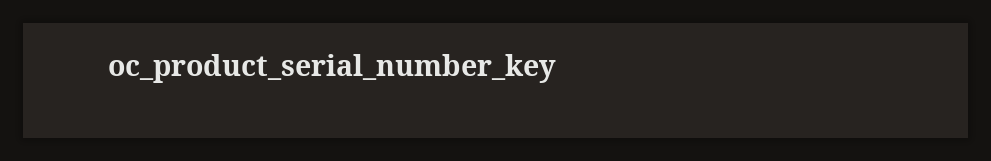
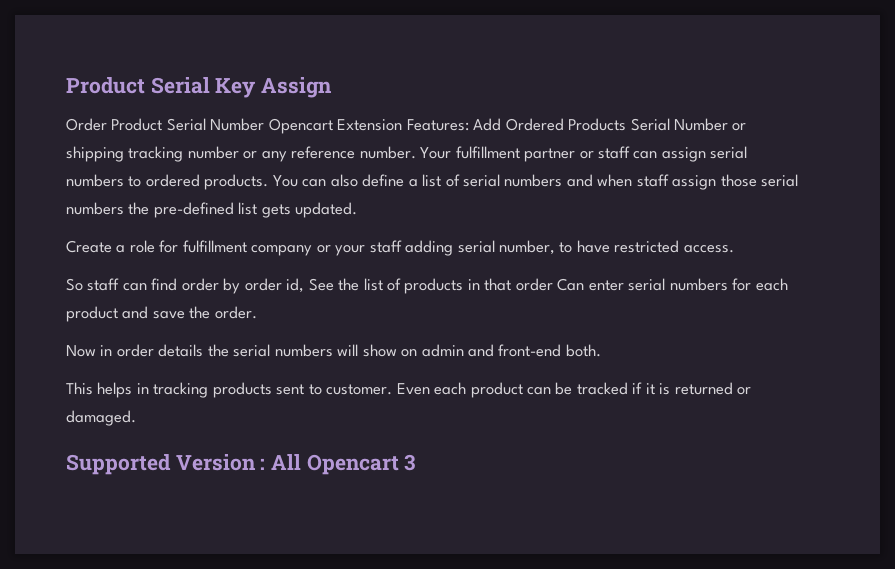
[108,54,556,83] oc_product_serial_number_key -> [66,77,333,98] [66,118,747,134] [66,146,748,162] [66,174,799,190] [66,202,358,218] [66,240,734,256] [66,278,788,294] [66,306,257,322] [66,344,601,357] [66,382,752,398] [66,410,136,426] [66,454,416,475] Product Serial Key Assign // Order Product Serial Number Opencart Extension Features: Add Ordered Products Serial Number or shipping tracking number or any reference number. Your fulfillment partner or staff can assign serial numbers to ordered products. You can also define a list of serial numbers and when staff assign those serial numbers the pre-defined list gets updated. // Create a role for fulfillment company or your staff adding serial number, to have restricted access. // So staff can find order by order id, See the list of products in that order Can enter serial numbers for each product and save the order. // Now in order details the serial numbers will show on admin and front-end both. // This helps in tracking products sent to customer. Even each product can be tracked if it is returned or damaged. // Supported Version : All Opencart 3

